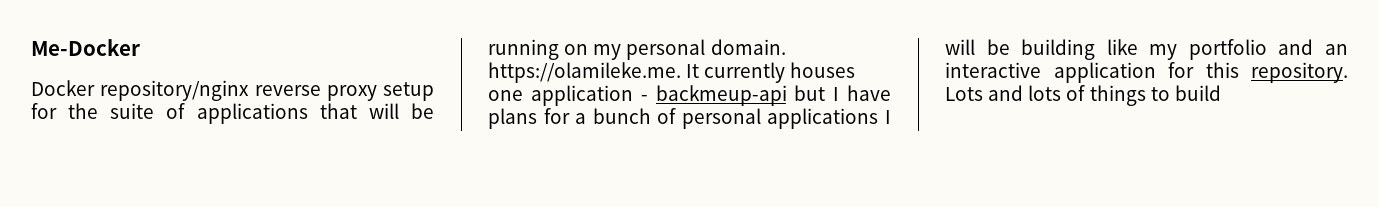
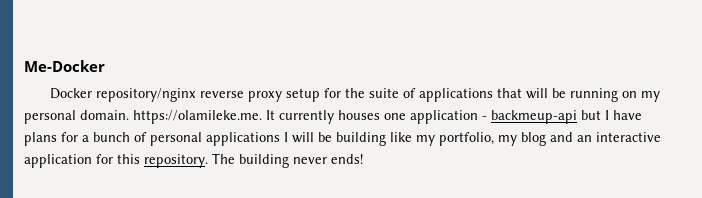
[1188,39,1267,60] portfolio -> [439,132,546,146] portfolio, my blog
[945,85,1221,106] Lots and lots of things to build -> [212,153,363,168] The building never ends!

